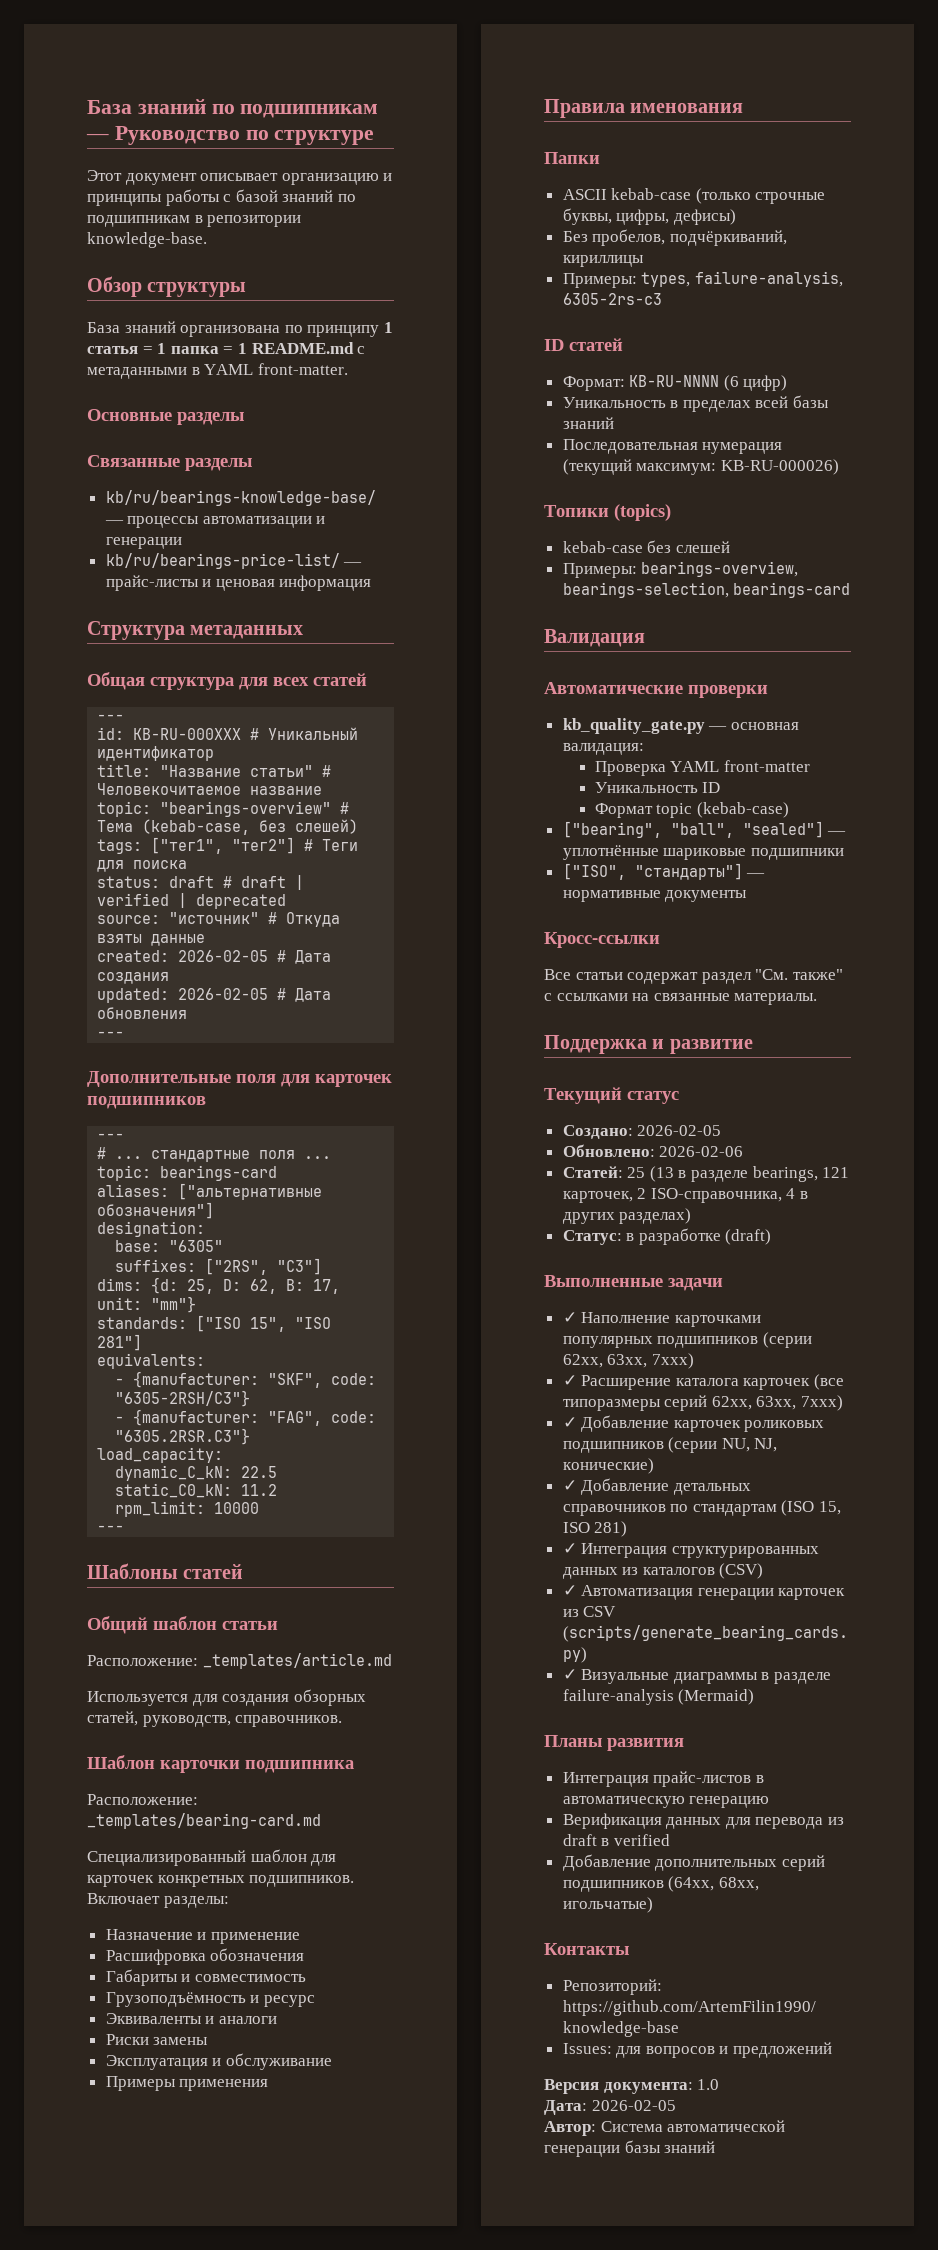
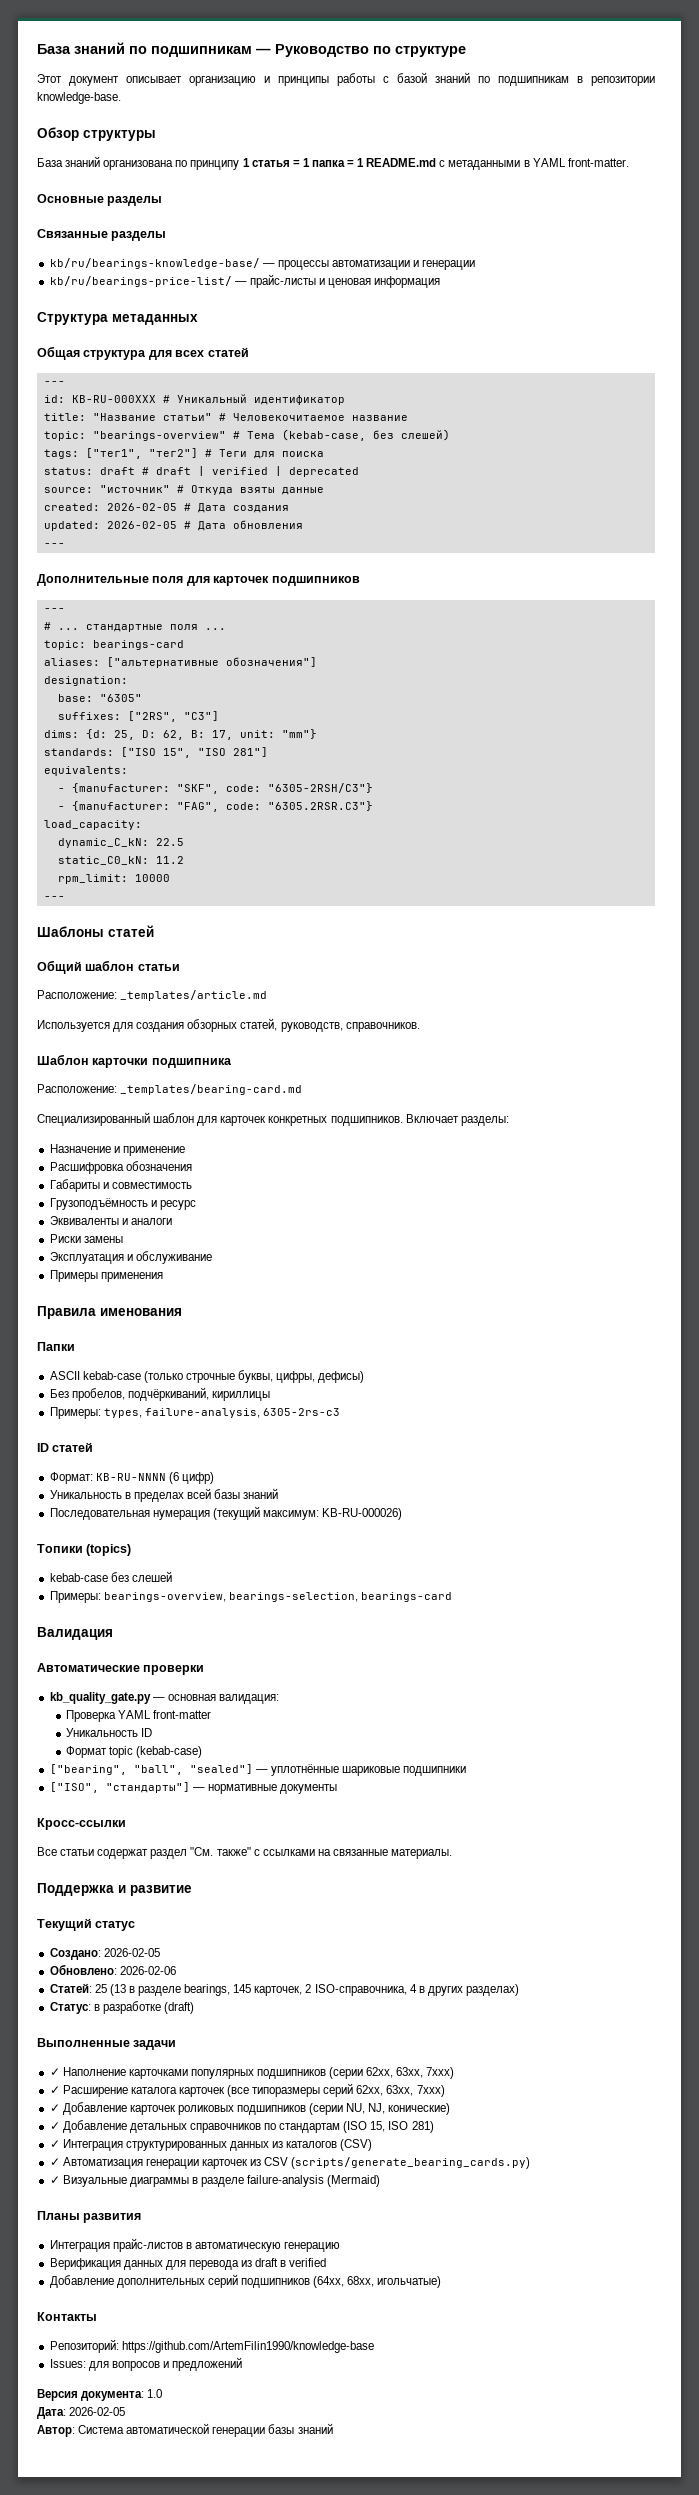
[822,1167,850,1178] 121 -> [233,1984,252,1993] 145

